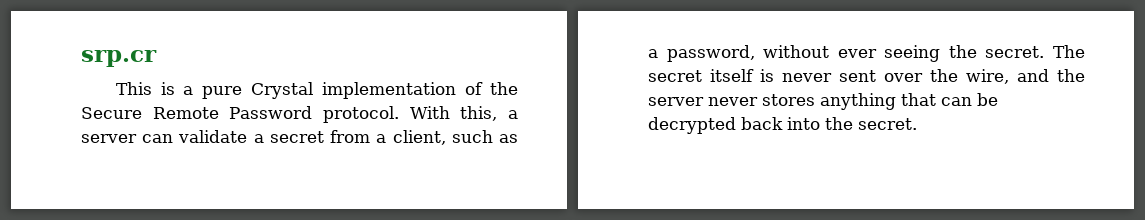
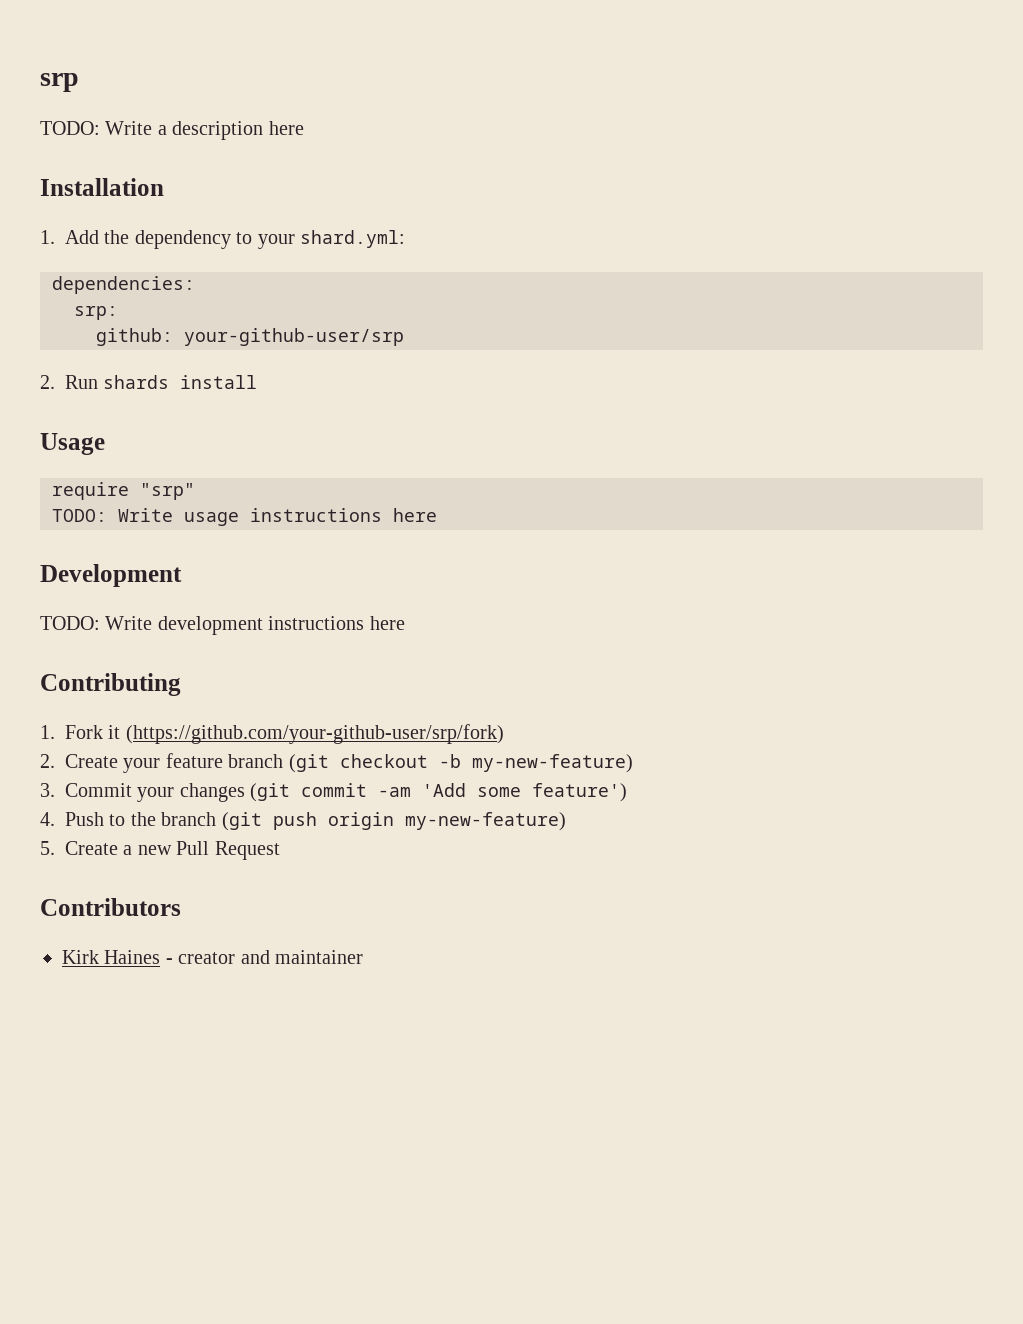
[81,50,157,67] [115,82,518,99] [81,106,518,123] [81,130,518,145] [648,45,1085,62] [648,69,1085,84] [648,93,998,110] [648,117,917,134] srp.cr // This is a pure Crystal implementation of the Secure Remote Password protocol. With this, a server can validate a secret from a client, such as a password, without ever seeing the secret. The secret itself is never sent over the wire, and the server never stores anything that can be decrypted back into the secret. -> [40,73,79,92] [40,121,304,140] [40,178,164,196] [40,230,405,249] [52,276,195,294] [74,306,118,320] [96,328,404,346] [40,375,258,389] [40,433,105,455] [52,482,195,500] [52,508,437,526] [40,564,182,587] [40,616,405,635] [40,673,181,696] [40,724,504,744] [40,753,633,773] [40,783,628,802] [40,812,566,831] [40,841,280,860] [40,898,181,916] [62,950,363,964] srp // TODO: Write a description here // Installation // 1. Add the dependency to your shard.yml: // dependencies: // srp: // github: your-github-user/srp // 2. Run shards install // Usage // require "srp" // TODO: Write usage instructions here // Development // TODO: Write development instructions here // Contributing // 1. Fork it (https://github.com/your-github-user/srp/fork) // 2. Create your feature branch (git checkout -b my-new-feature) // 3. Commit your changes (git commit -am 'Add some feature') // 4. Push to the branch (git push origin my-new-feature) // 5. Create a new Pull Request // Contributors // Kirk Haines - creator and maintainer

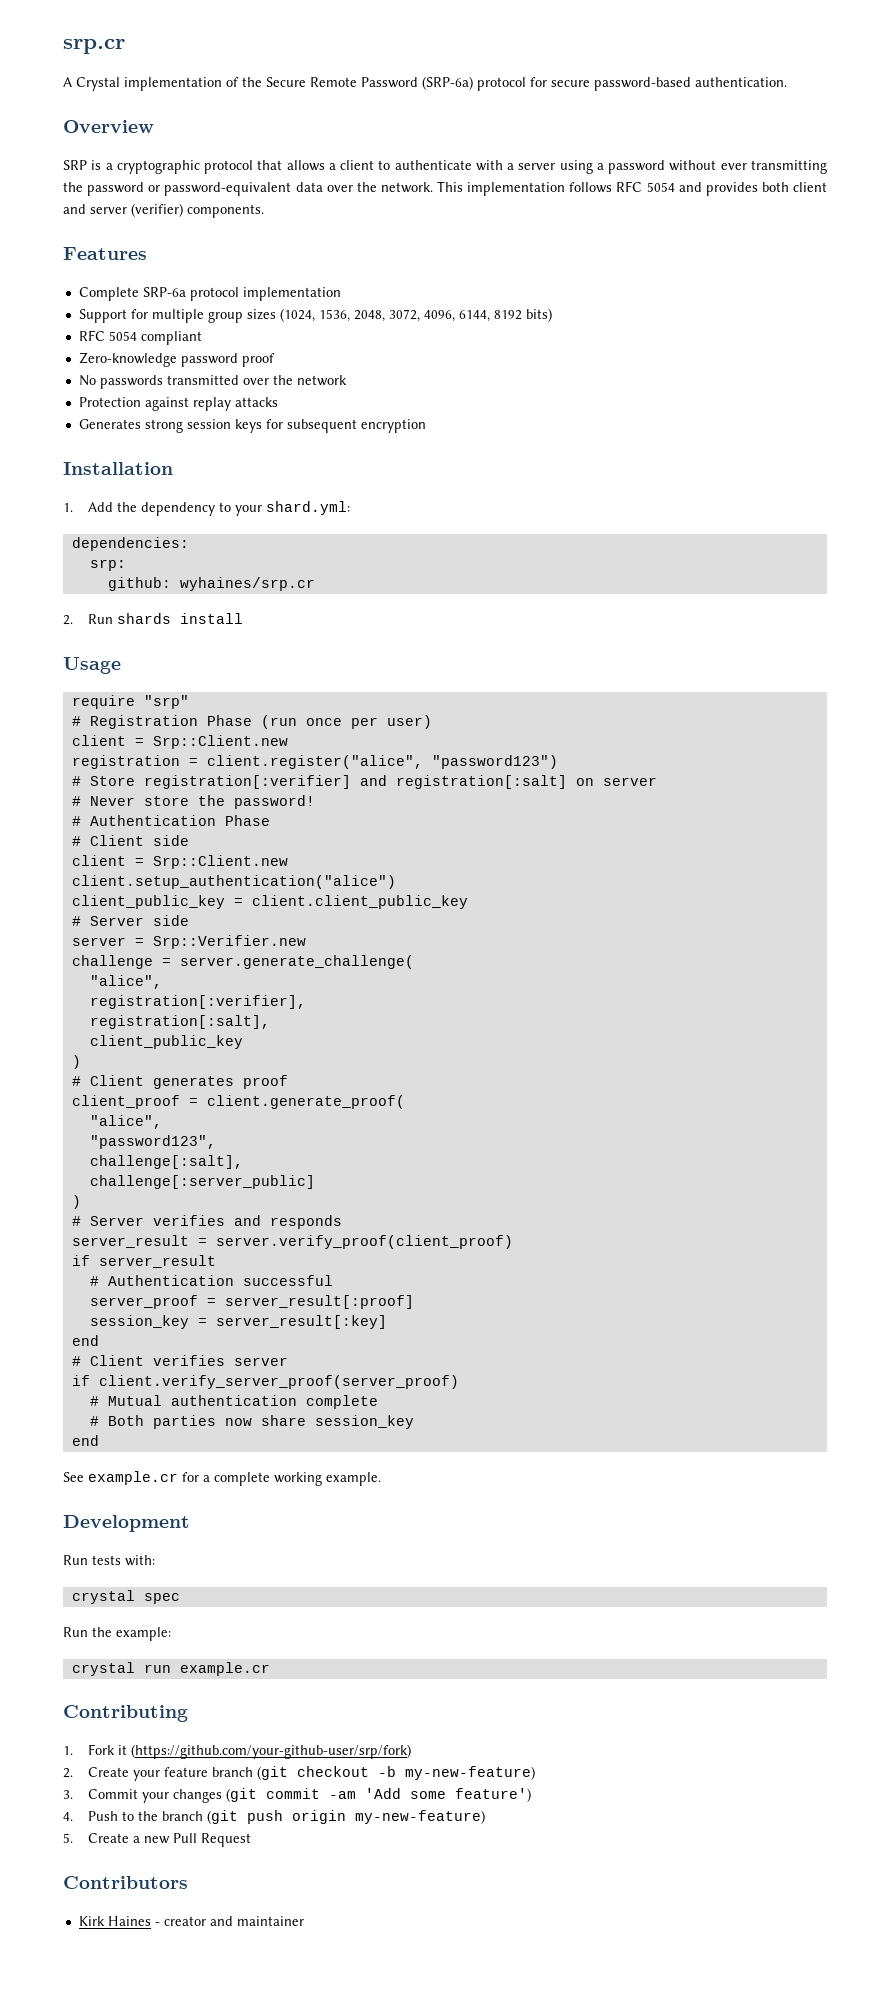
[40,73,79,92] [40,121,304,140] srp // TODO: Write a description here -> [63,39,125,54] [63,76,787,91] [63,120,154,133] [63,160,827,174] [63,181,827,196] [63,203,264,218] [63,247,147,260] [78,287,341,301] [78,308,552,323] [78,330,202,345] [78,352,275,367] [78,375,347,389] [78,397,278,411] [78,419,426,433] srp.cr // A Crystal implementation of the Secure Remote Password (SRP-6a) protocol for secure password-based authentication. // Overview // SRP is a cryptographic protocol that allows a client to authenticate with a server using a password without ever transmitting the password or password-equivalent data over the network. This implementation follows RFC 5054 and provides both client and server (verifier) components. // Features // Complete SRP-6a protocol implementation // Support for multiple group sizes (1024, 1536, 2048, 3072, 4096, 6144, 8192 bits) // RFC 5054 compliant // Zero-knowledge password proof // No passwords transmitted over the network // Protection against replay attacks // Generates strong session keys for subsequent encryption
[184,328,404,346] your-github-user/srp -> [179,577,315,591] wyhaines/srp.cr
[52,508,437,526] [40,564,182,587] [40,616,405,635] TODO: Write usage instructions here // Development // TODO: Write development instructions here -> [71,715,432,729] [71,735,288,749] [71,755,558,769] [71,775,657,789] [71,795,315,809] [71,815,270,826] [71,835,189,846] [71,855,288,869] [71,875,396,889] [71,895,468,909] [71,915,189,926] [71,935,306,949] [71,955,414,969] [89,975,162,989] [89,995,306,1009] [89,1015,270,1029] [89,1035,243,1049] [71,1055,81,1069] [71,1075,288,1089] [71,1095,405,1109] [89,1115,162,1129] [89,1135,216,1149] [89,1155,243,1169] [89,1175,315,1189] [71,1195,81,1209] [71,1215,342,1229] [71,1235,513,1249] [71,1255,216,1268] [89,1275,333,1286] [89,1295,414,1309] [89,1315,387,1329] [71,1335,99,1346] [71,1355,288,1366] [71,1375,459,1389] [89,1395,378,1409] [89,1415,414,1429] [71,1435,99,1446] [63,1471,381,1486] [63,1515,190,1532] [63,1555,155,1566] [71,1590,180,1604] [63,1627,171,1641] [71,1662,270,1676] # Registration Phase (run once per user) // client = Srp::Client.new // registration = client.register("alice", "password123") // # Store registration[:verifier] and registration[:salt] on server // # Never store the password! // # Authentication Phase // # Client side // client = Srp::Client.new // client.setup_authentication("alice") // client_public_key = client.client_public_key // # Server side // server = Srp::Verifier.new // challenge = server.generate_challenge( // "alice", // registration[:verifier], // registration[:salt], // client_public_key // ) // # Client generates proof // client_proof = client.generate_proof( // "alice", // "password123", // challenge[:salt], // challenge[:server_public] // ) // # Server verifies and responds // server_result = server.verify_proof(client_proof) // if server_result // # Authentication successful // server_proof = server_result[:proof] // session_key = server_result[:key] // end // # Client verifies server // if client.verify_server_proof(server_proof) // # Mutual authentication complete // # Both parties now share session_key // end // See example.cr for a complete working example. // Development // Run tests with: // crystal spec // Run the example: // crystal run example.cr

